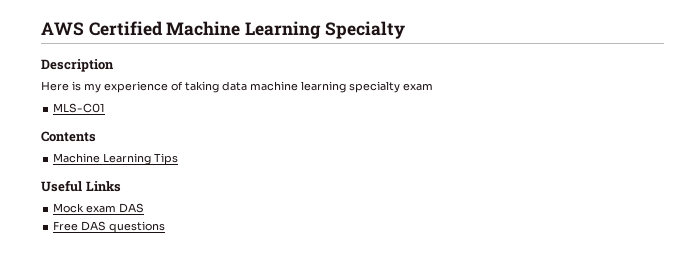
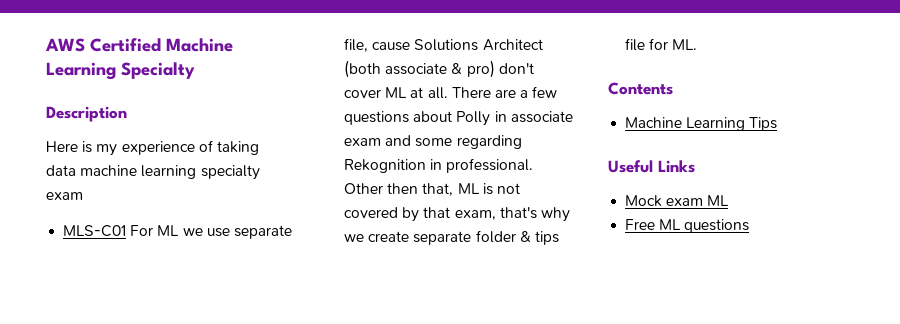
(106, 108) none -> [130,225,292,239] [344,38,543,52] [344,60,534,78] [344,86,558,99] [344,111,573,126] [344,135,522,149] [344,158,534,173] [344,183,520,196] [344,207,570,222] [344,230,559,245] [625,38,698,51] For ML we use separate file, cause Solutions Architect (both associate & pro) don't cover ML at all. There are a few questions about Polly in associate exam and some regarding Rekognition in professional. Other then that, ML is not covered by that exam, that's why we create separate folder & tips file for ML.
[119,203,145,213] DAS -> [707,195,730,206] ML
[81,221,107,231] DAS -> [659,219,682,230] ML

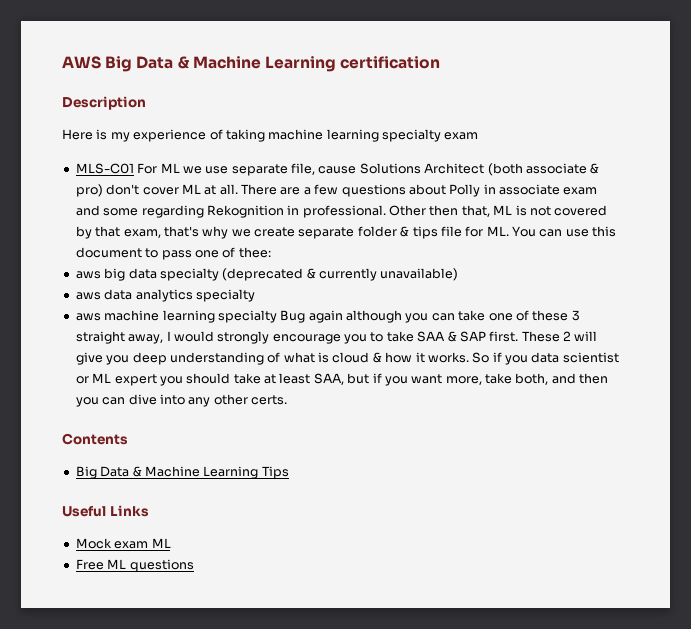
[90,38,233,52] [46,62,195,80] Certified Machine Learning Specialty -> [105,56,441,72] Big Data & Machine Learning certification
[46,165,76,176] data -> (265, 135) none
[608,82,673,95] // Contents // -> [512,226,617,237] [75,247,271,260] [75,268,459,281] [75,289,255,302] [75,310,580,323] [75,331,598,344] [75,352,619,365] [75,373,609,386] [75,394,287,407] [62,433,128,445] [75,466,142,479] You can use this document to pass one of thee: // aws big data specialty (deprecated & currently unavailable) // aws data analytics specialty // aws machine learning specialty Bug again although you can take one of these 3 straight away, I would strongly encourage you to take SAA & SAP first. These 2 will give you deep understanding of what is cloud & how it works. So if you data scientist or ML expert you should take at least SAA, but if you want more, take both, and then you can dive into any other certs. // Contents // Big Data &

